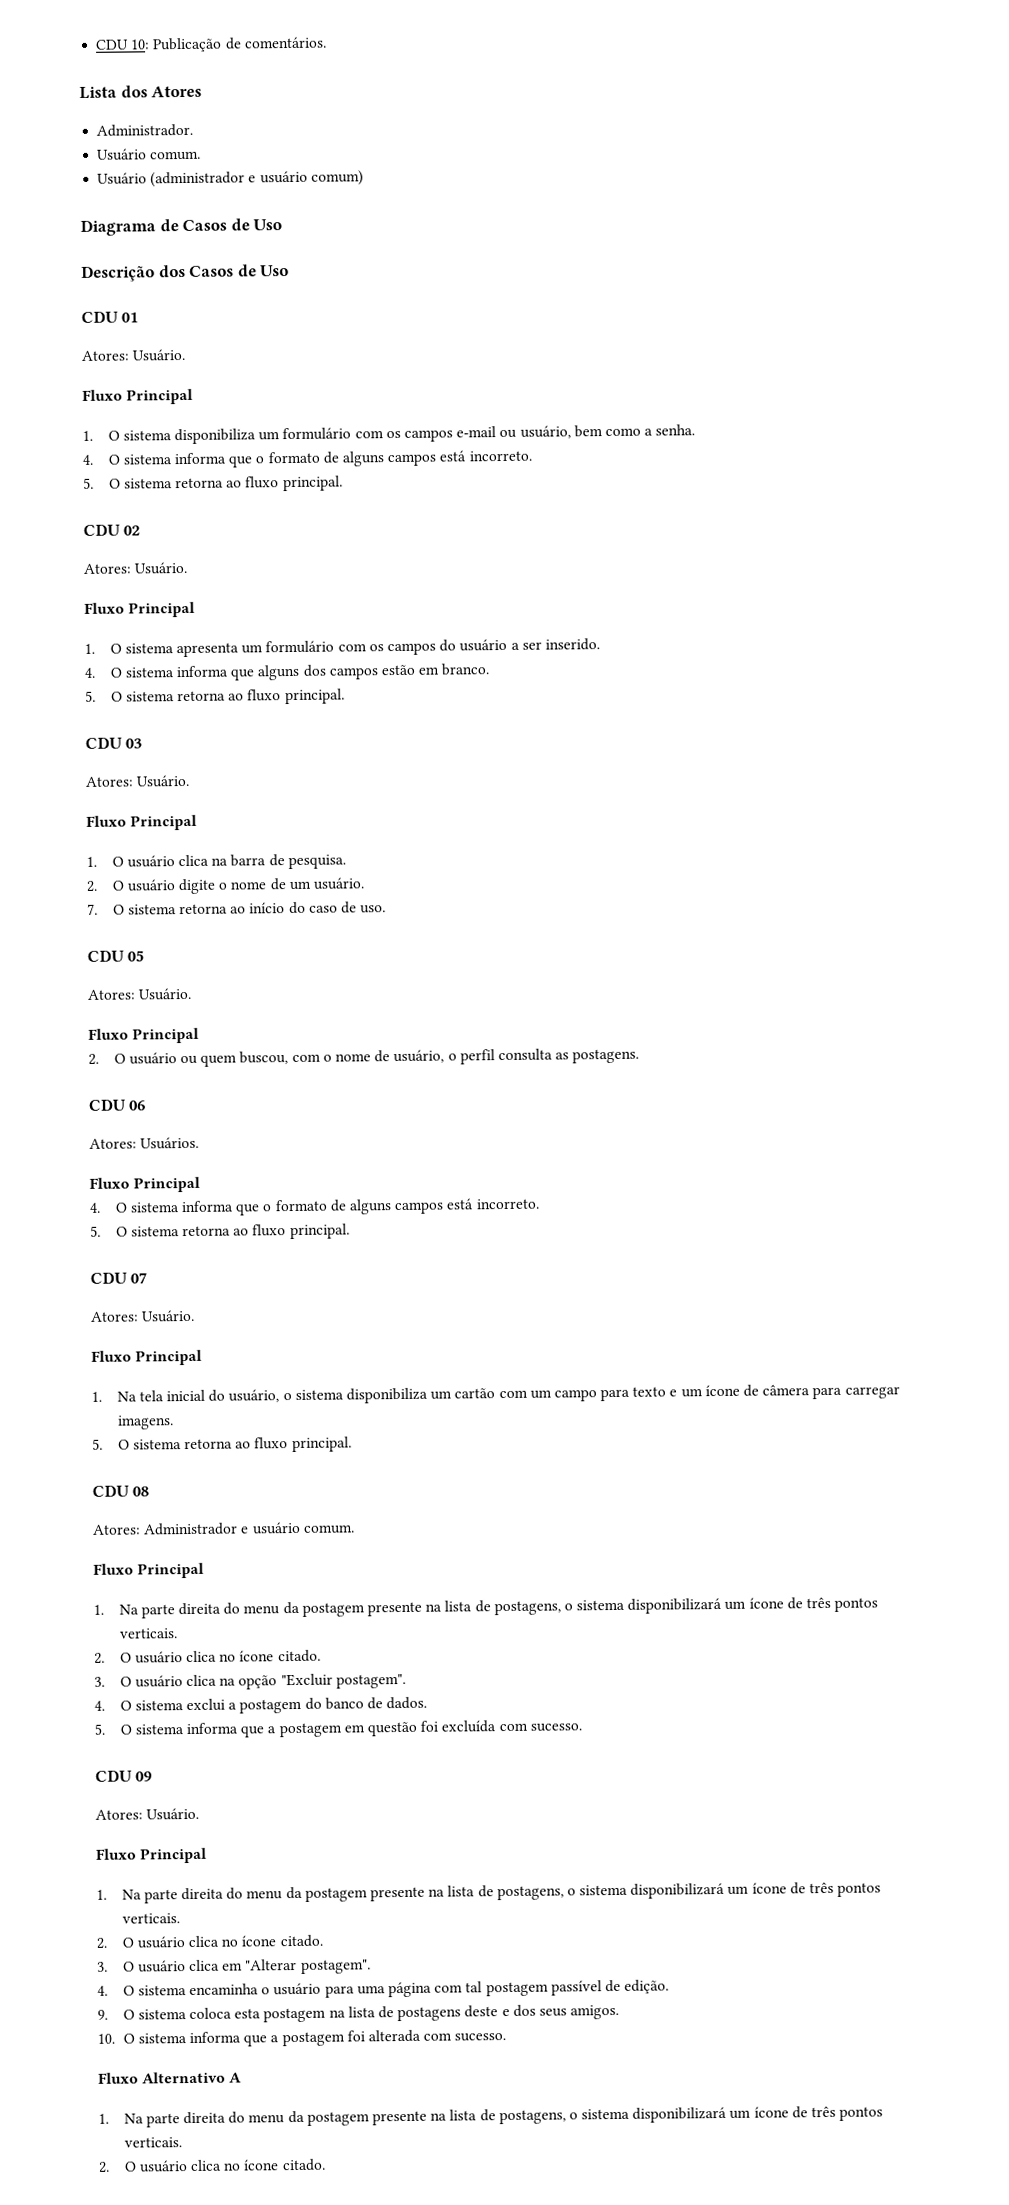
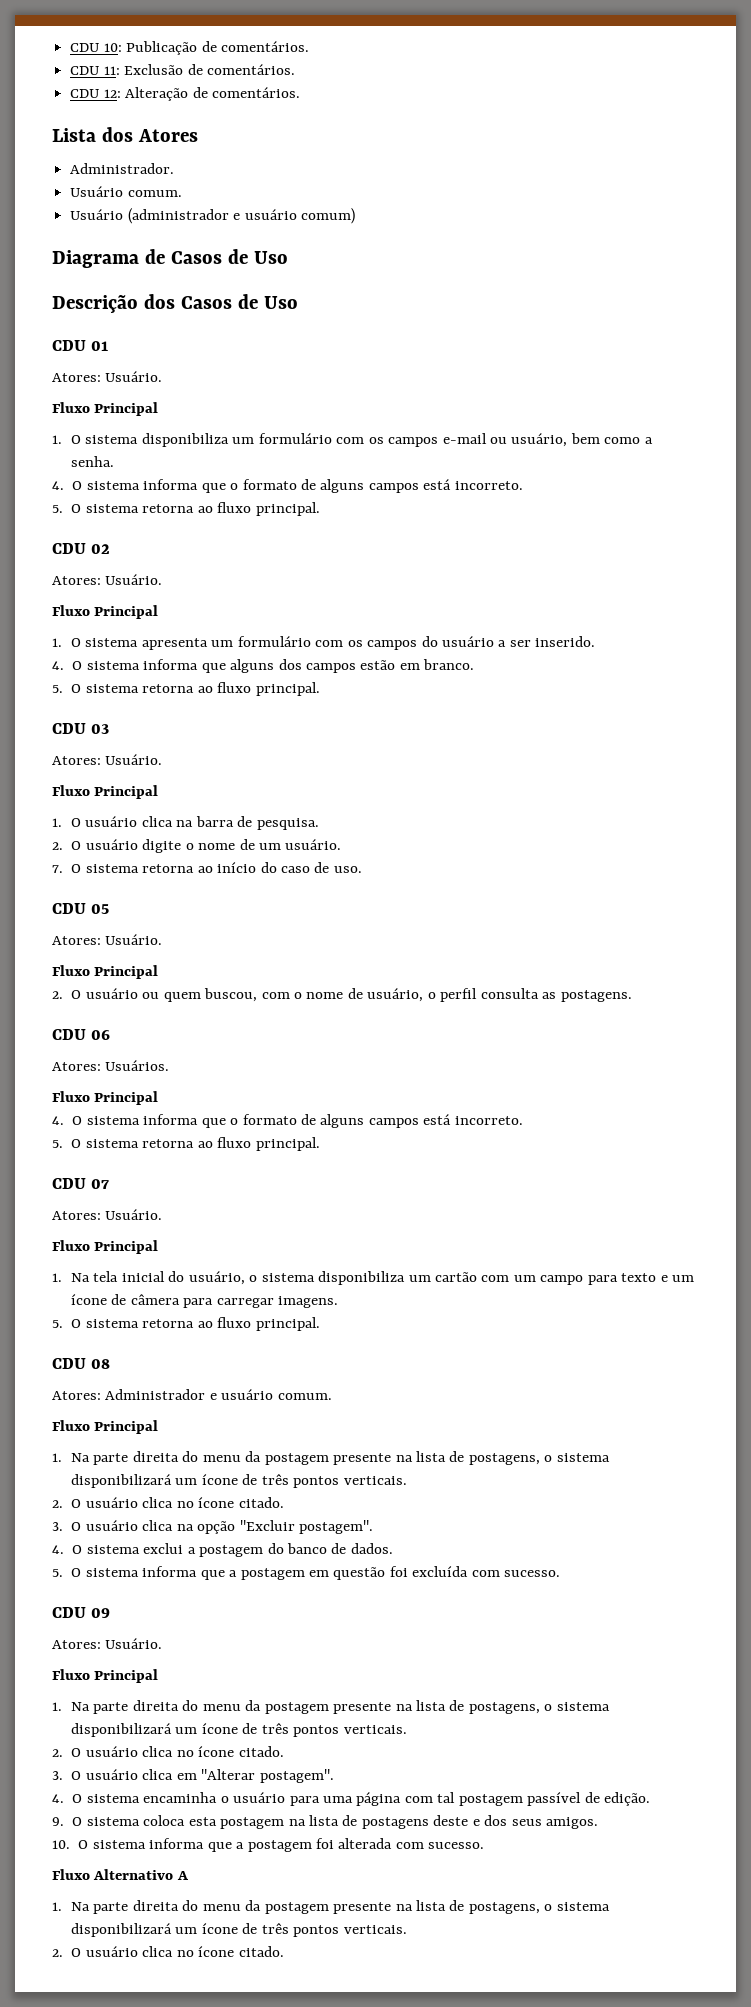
(327, 42) none -> [70,64,295,75] [70,87,300,101] // CDU 11: Exclusão de comentários. // CDU 12: Alteração de comentários.

